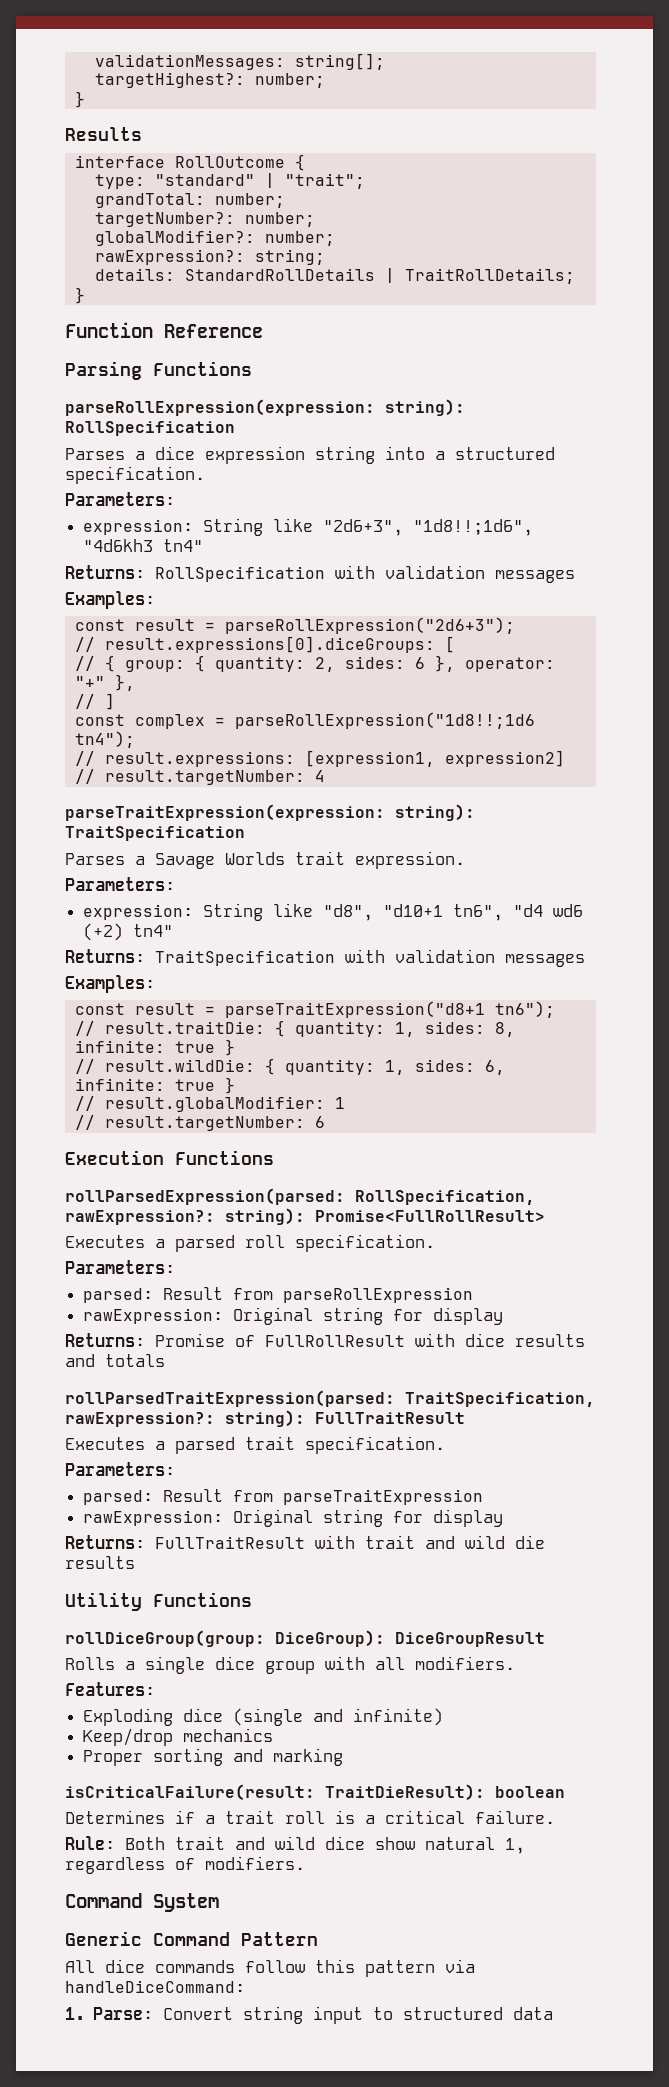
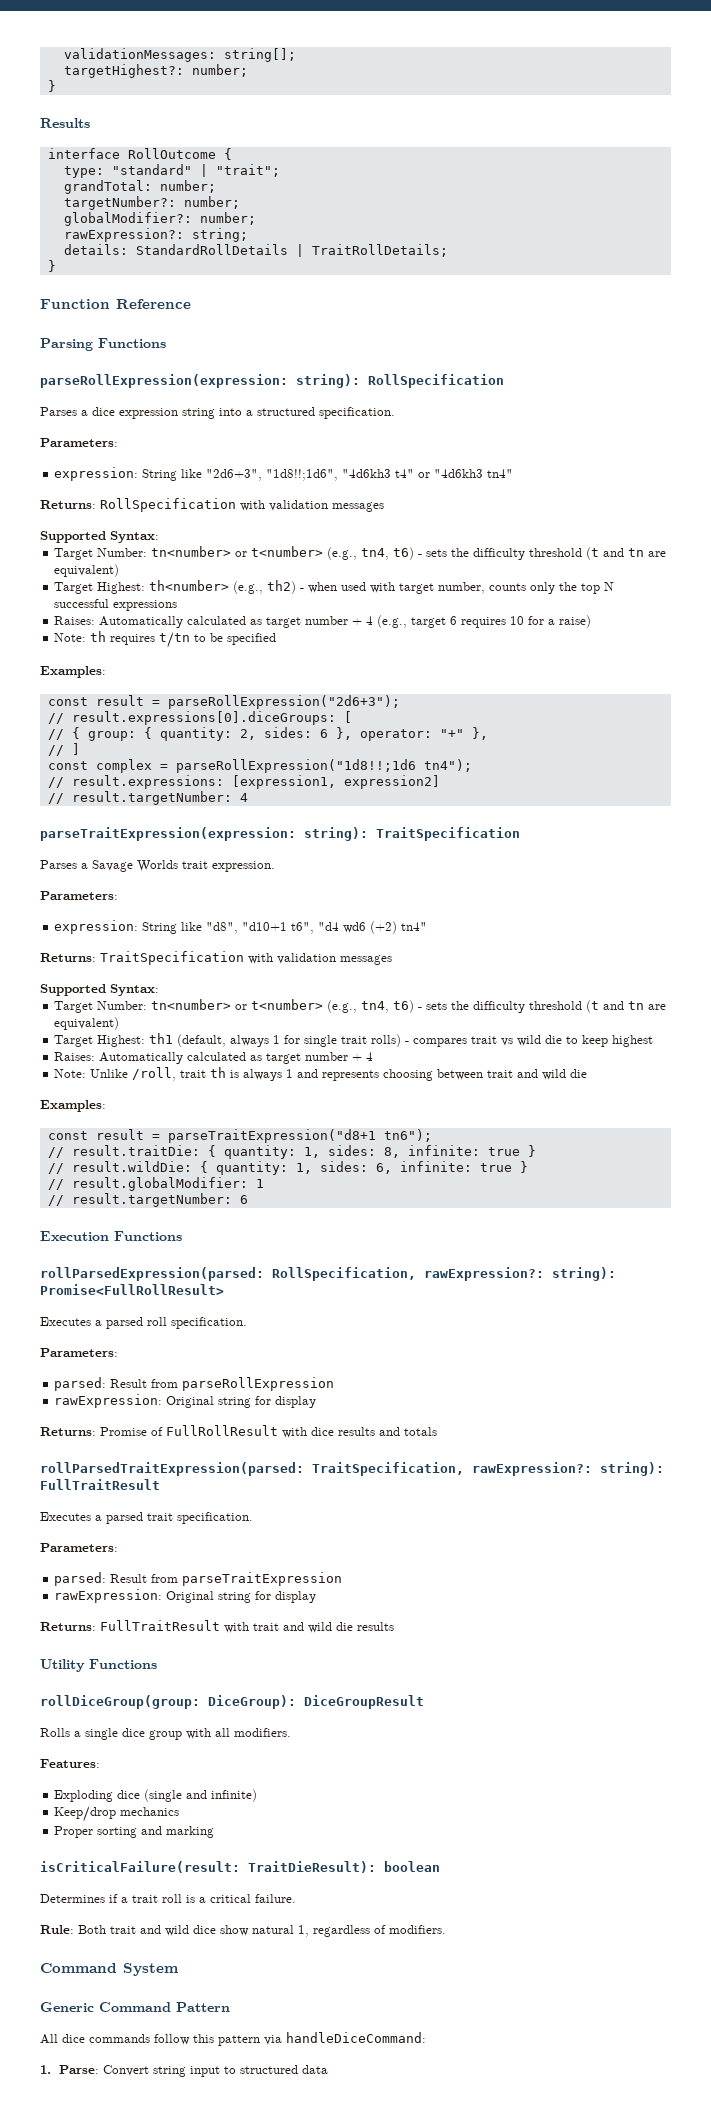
(154, 545) none -> [395,469,484,478] t4" or "4d6kh3
(575, 576) none -> [40,531,159,543] [54,546,667,560] [54,564,120,577] [54,580,615,594] [54,599,178,611] [54,615,592,628] [54,631,277,648] // Supported Syntax: // Target Number: tn<number> or t<number> (e.g., tn4, t6) - sets the difficulty threshold (t and tn are equivalent) // Target Highest: th<number> (e.g., th2) - when used with target number, counts only the top N successful expressions // Raises: Automatically calculated as target number + 4 (e.g., target 6 requires 10 for a raise) // Note: th requires t/tn to be specified
[453,904,504,921] tn6", -> [291,922,315,934] t6",
(585, 960) none -> [40,984,159,996] [54,999,667,1013] [54,1017,120,1030] [54,1033,654,1047] [54,1052,374,1064] [54,1067,588,1081] // Supported Syntax: // Target Number: tn<number> or t<number> (e.g., tn4, t6) - sets the difficulty threshold (t and tn are equivalent) // Target Highest: th1 (default, always 1 for single trait rolls) - compares trait vs wild die to keep highest // Raises: Automatically calculated as target number + 4 // Note: Unlike /roll, trait th is always 1 and represents choosing between trait and wild die

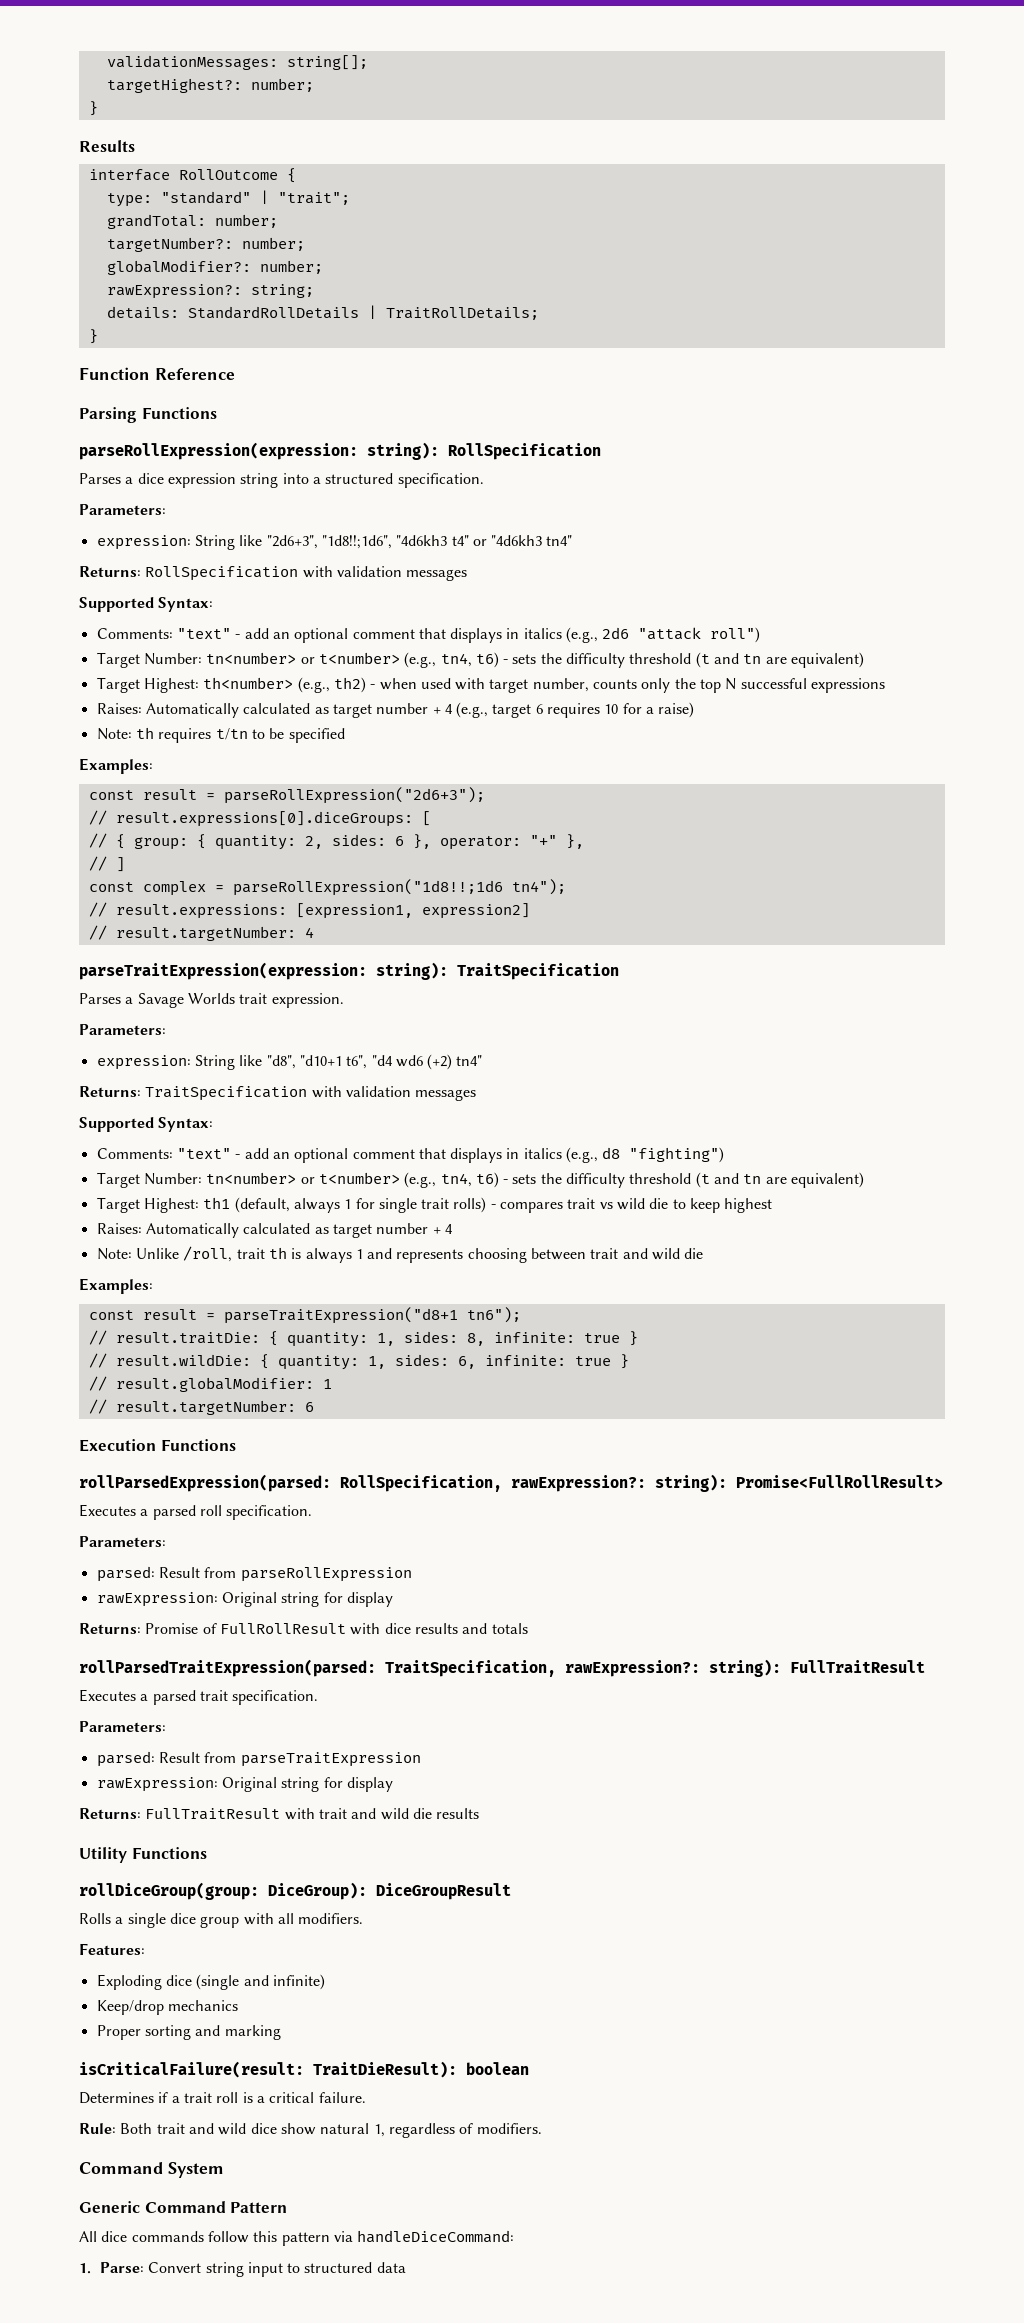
(159, 537) none -> [96,627,761,643] // Comments: "text" - add an optional comment that displays in italics (e.g., 2d6 "attack roll")
(159, 990) none -> [96,1147,725,1163] // Comments: "text" - add an optional comment that displays in italics (e.g., d8 "fighting")

